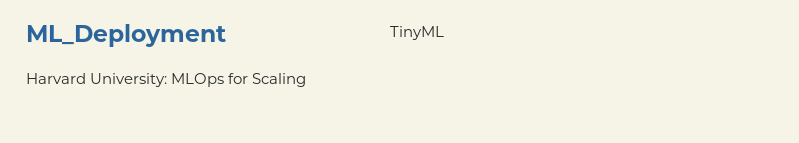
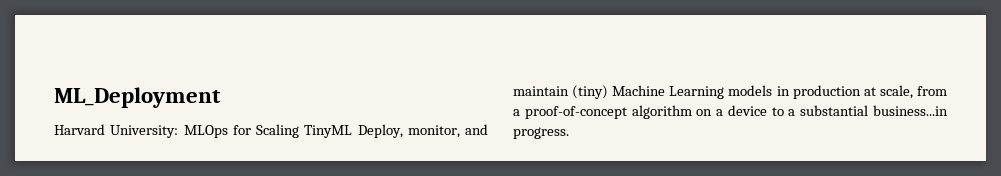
(444, 33) none -> [357,124,488,138] [513,85,947,99] [513,105,948,119] [513,127,569,139] Deploy, monitor, and maintain (tiny) Machine Learning models in production at scale, from a proof-of-concept algorithm on a device to a substantial business...in progress.

